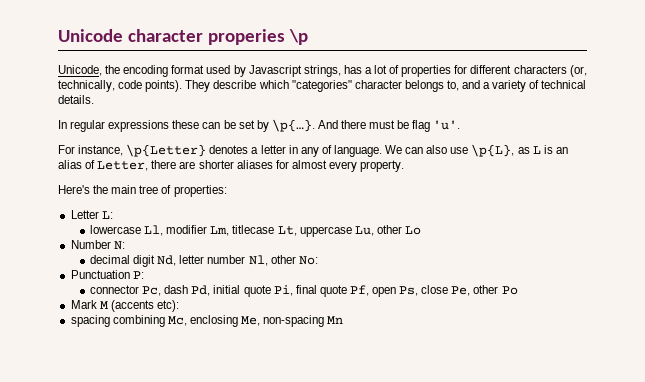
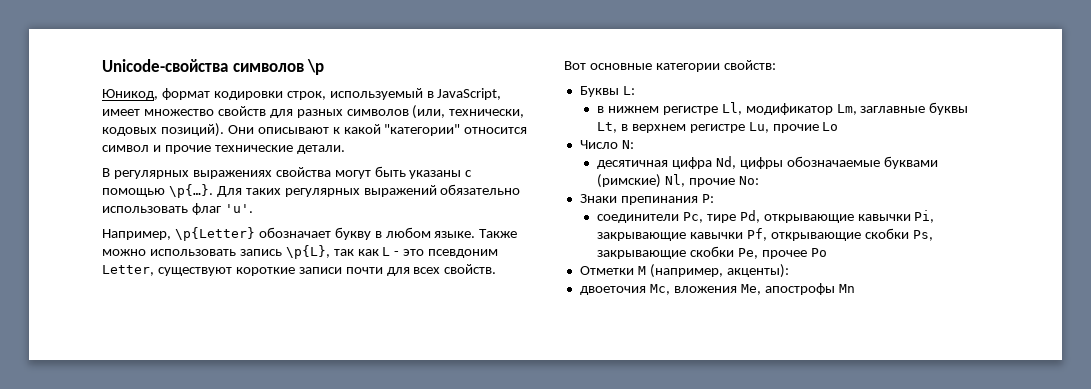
[58,29,309,45] [58,65,587,77] [58,80,587,92] [58,95,94,104] [58,119,461,132] [58,144,568,157] [58,160,405,172] [58,185,227,197] [70,210,113,219] [90,225,402,237] Unicode character properies \p // Unicode, the encoding format used by Javascript strings, has a lot of properties for different characters (or, technically, code points). They describe which "categories" character belongs to, and a variety of technical details. // In regular expressions these can be set by \p{…}. And there must be flag 'u'. // For instance, \p{Letter} denotes a letter in any of language. We can also use \p{L}, as L is an alias of Letter, there are shorter aliases for almost every property. // Here's the main tree of properties: // Letter L: // lowercase Ll, modifier Lm, titlecase Lt, uppercase Lu, other -> [102,59,325,75] [102,88,502,100] [102,105,525,119] [102,123,528,137] [102,145,345,154] [102,166,473,179] [102,184,521,198] [102,203,253,215] [102,227,518,241] [102,245,499,259] [102,264,497,276] [564,60,776,72] [579,86,635,97] [596,102,969,115] [596,122,819,133] Unicode-свойства символов \p // Юникод, формат кодировки строк, используемый в JavaScript, имеет множество свойств для разных символов (или, технически, кодовых позиций). Они описывают к какой "категории" относится символ и прочие технические детали. // В регулярных выражениях свойства могут быть указаны с помощью \p{…}. Для таких регулярных выражений обязательно использовать флаг 'u'. // Например, \p{Letter} обозначает букву в любом языке. Также можно использовать запись \p{L}, так как L - это псевдоним Letter, существуют короткие записи почти для всех свойств. // Вот основные категории свойств: // Буквы L: // в нижнем регистре Ll, модификатор Lm, заглавные буквы Lt, в верхнем регистре Lu, прочие
[70,240,111,249] Number -> [579,140,618,149] Число
[90,255,296,267] decimal digit Nd, letter number Nl, other -> [596,156,938,169] [596,174,735,188] десятичная цифра Nd, цифры обозначаемые буквами (римские) Nl, прочие
[70,270,130,279] Punctuation -> [579,194,698,205] Знаки препинания
[90,285,518,297] [70,300,179,312] [70,315,325,327] connector Pc, dash Pd, initial quote Pi, final quote Pf, open Ps, close Pe, other Po // Mark M (accents etc): // spacing combining Mc, enclosing Me, non-spacing -> [596,210,935,223] [596,228,933,241] [596,246,827,259] [579,264,789,278] [579,283,835,295] соединители Pc, тире Pd, открывающие кавычки Pi, закрывающие кавычки Pf, открывающие скобки Ps, закрывающие скобки Pe, прочее Po // Отметки M (например, акценты): // двоеточия Mc, вложения Me, апострофы

